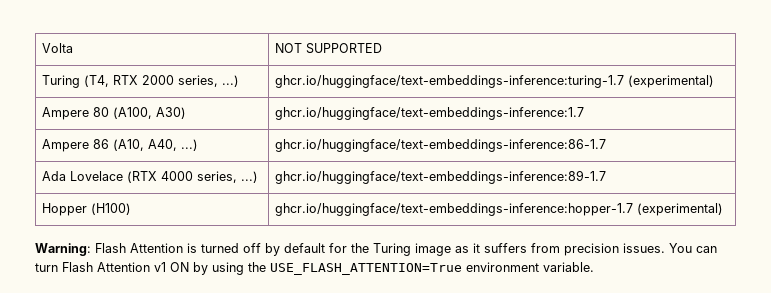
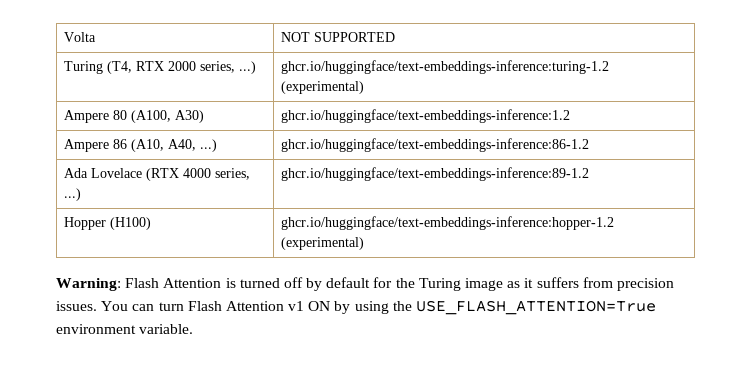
[274,75,624,88] ghcr.io/huggingface/text-embeddings-inference:turing-1.7 -> [281,60,610,74] ghcr.io/huggingface/text-embeddings-inference:turing-1.2
[274,107,584,120] ghcr.io/huggingface/text-embeddings-inference:1.7 -> [281,109,571,123] ghcr.io/huggingface/text-embeddings-inference:1.2
[274,139,606,152] ghcr.io/huggingface/text-embeddings-inference:86-1.7 -> [281,138,590,152] ghcr.io/huggingface/text-embeddings-inference:86-1.2
[274,170,606,184] ghcr.io/huggingface/text-embeddings-inference:89-1.7 -> [281,167,590,181] ghcr.io/huggingface/text-embeddings-inference:89-1.2
[274,203,633,216] ghcr.io/huggingface/text-embeddings-inference:hopper-1.7 -> [281,216,615,230] ghcr.io/huggingface/text-embeddings-inference:hopper-1.2

